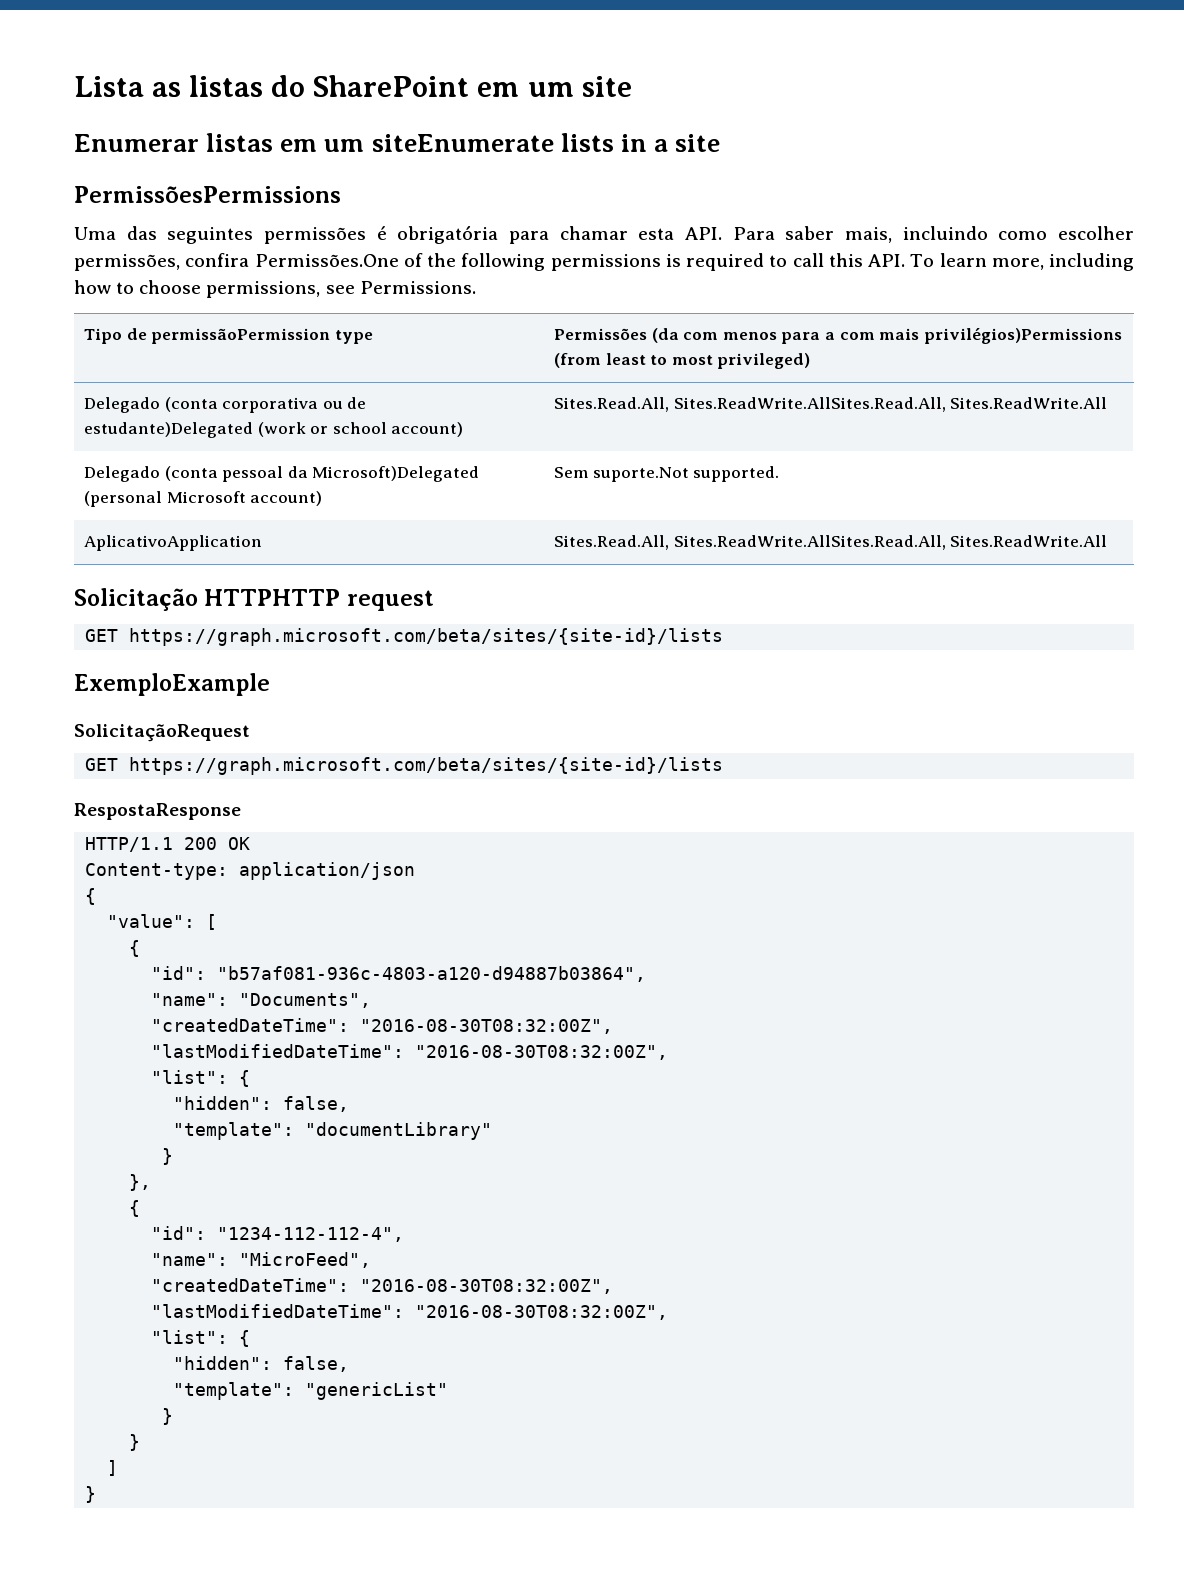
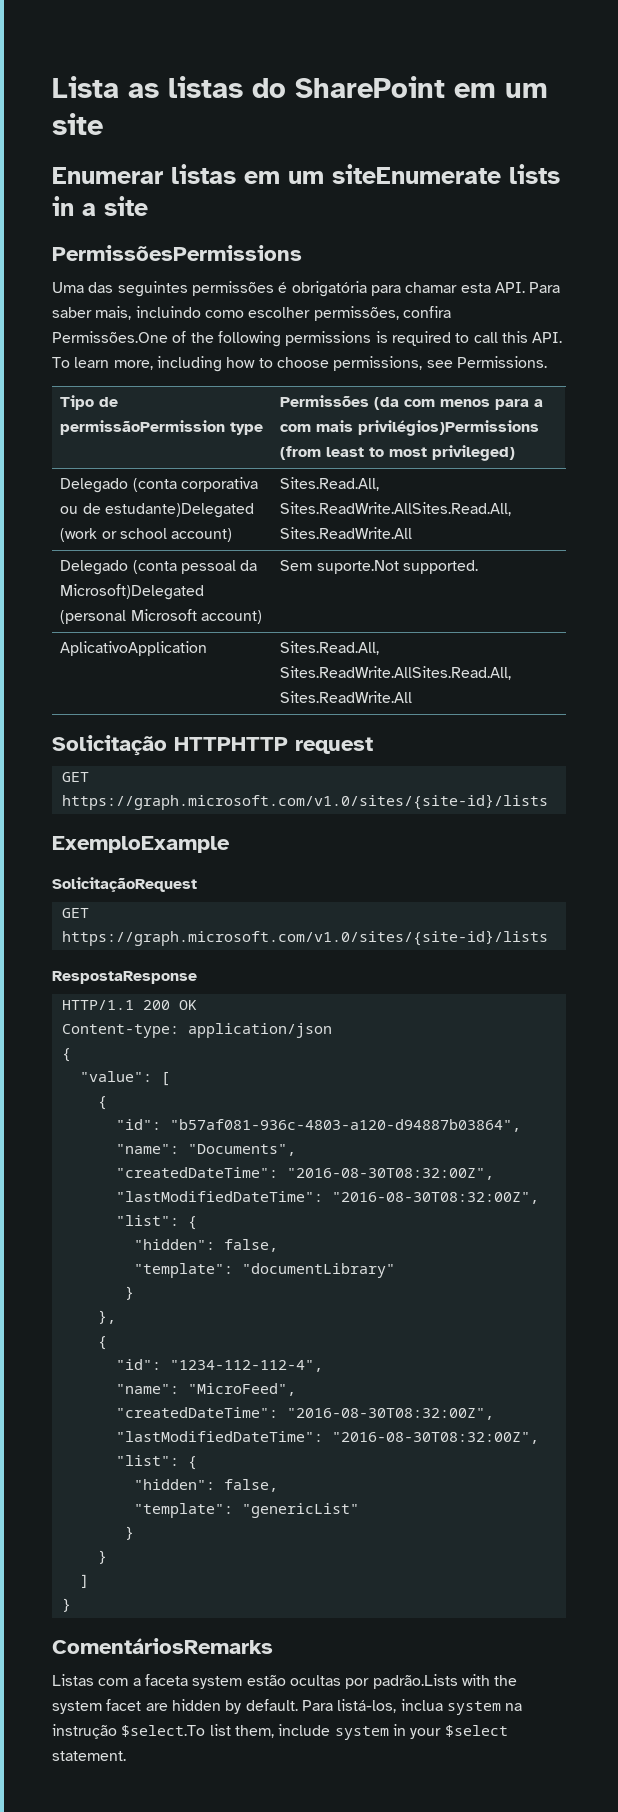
[129,628,724,646] https://graph.microsoft.com/beta/sites/{site-id}/lists -> [61,794,548,810] https://graph.microsoft.com/v1.0/sites/{site-id}/lists
[129,757,724,775] https://graph.microsoft.com/beta/sites/{site-id}/lists -> [61,930,548,946] https://graph.microsoft.com/v1.0/sites/{site-id}/lists
(97, 1494) none -> [52,1638,273,1654] [52,1674,518,1689] [52,1699,523,1715] [52,1724,508,1740] [52,1751,126,1761] // ComentáriosRemarks // Listas com a faceta system estão ocultas por padrão.Lists with the system facet are hidden by default. Para listá-los, inclua system na instrução $select.To list them, include system in your $select statement.

